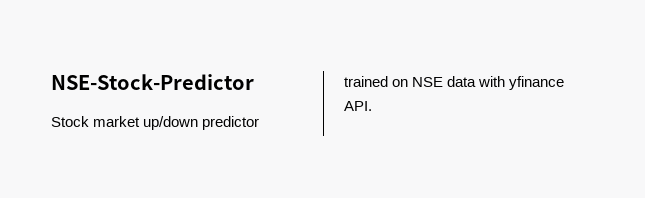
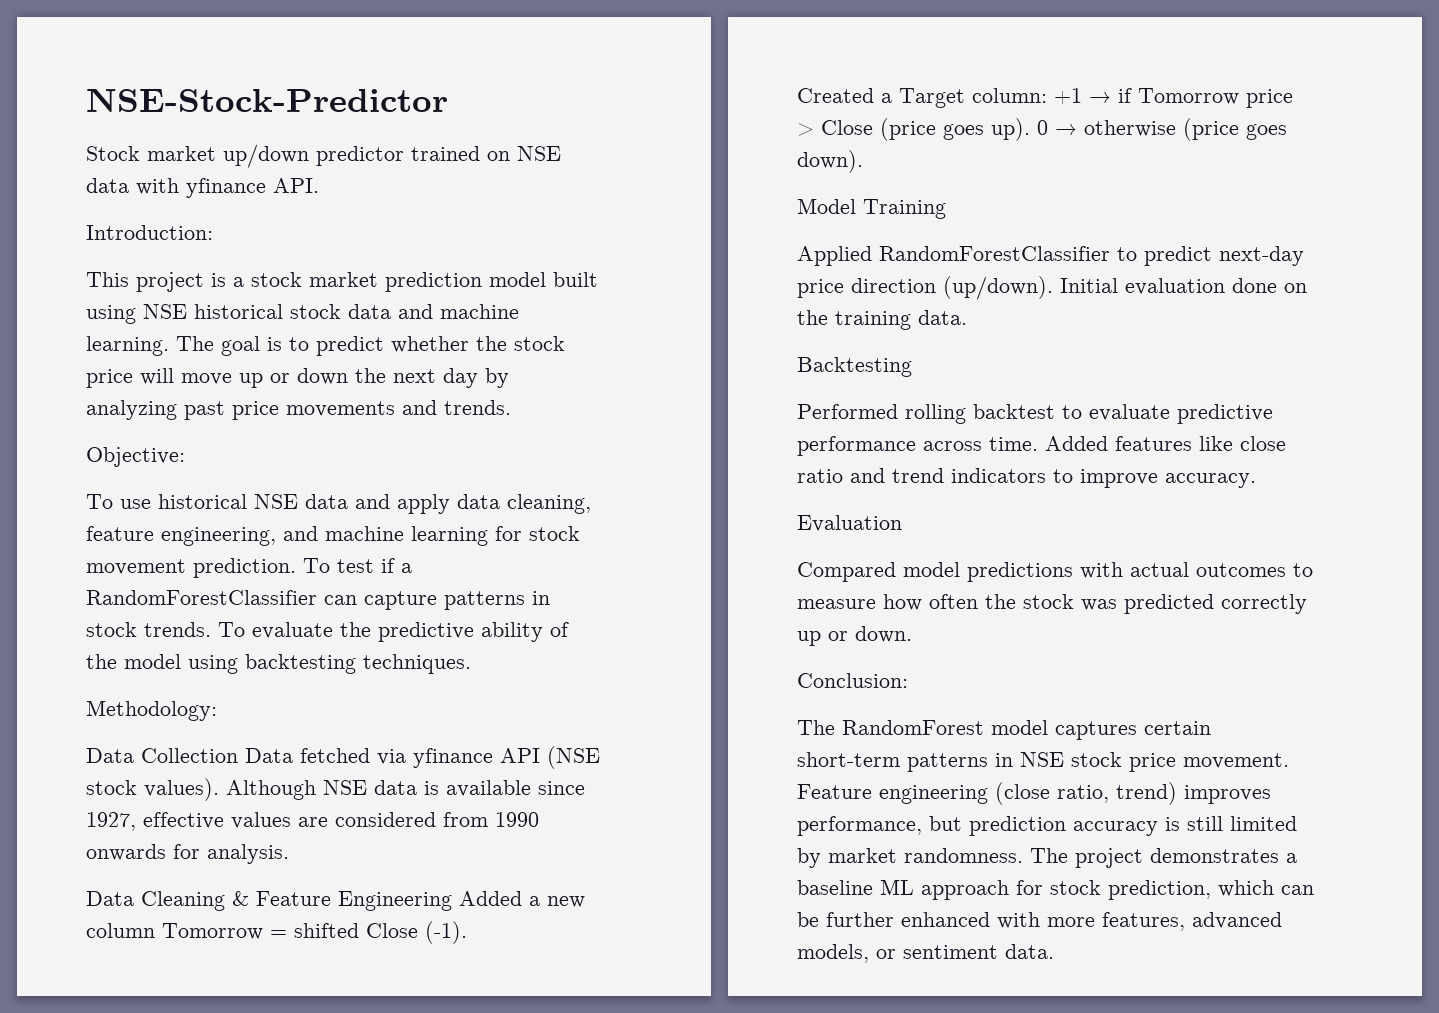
(372, 106) none -> [86,225,213,240] [86,272,598,292] [86,304,519,324] [86,336,565,356] [86,368,509,388] [86,400,511,420] [86,447,185,467] [86,494,591,514] [86,526,580,546] [86,558,412,578] [86,590,550,610] [86,622,569,642] [86,654,471,674] [86,700,217,721] [86,746,600,769] [86,778,585,801] [86,812,539,831] [86,844,289,864] [86,891,585,911] [86,921,467,944] [797,88,1293,108] [797,118,1287,141] [797,150,863,173] [797,198,946,219] [797,246,1304,266] [797,276,1307,300] [797,310,967,330] [797,357,912,377] [797,404,1273,424] [797,436,1286,456] [797,468,1256,488] [797,515,902,532] [797,562,1313,582] [797,594,1307,614] [797,626,912,646] [797,673,908,688] [797,720,1211,740] [797,752,1289,772] [797,782,1271,805] [797,816,1297,836] [797,848,1297,868] [797,879,1314,900] [797,912,1282,931] [797,944,1054,963] // Introduction: // This project is a stock market prediction model built using NSE historical stock data and machine learning. The goal is to predict whether the stock price will move up or down the next day by analyzing past price movements and trends. // Objective: // To use historical NSE data and apply data cleaning, feature engineering, and machine learning for stock movement prediction. To test if a RandomForestClassifier can capture patterns in stock trends. To evaluate the predictive ability of the model using backtesting techniques. // Methodology: // Data Collection Data fetched via yfinance API (NSE stock values). Although NSE data is available since 1927, effective values are considered from 1990 onwards for analysis. // Data Cleaning & Feature Engineering Added a new column Tomorrow = shifted Close (-1). // Created a Target column: +1 → if Tomorrow price > Close (price goes up). 0 → otherwise (price goes down). // Model Training // Applied RandomForestClassifier to predict next-day price direction (up/down). Initial evaluation done on the training data. // Backtesting // Performed rolling backtest to evaluate predictive performance across time. Added features like close ratio and trend indicators to improve accuracy. // Evaluation // Compared model predictions with actual outcomes to measure how often the stock was predicted correctly up or down. // Conclusion: // The RandomForest model captures certain short-term patterns in NSE stock price movement. Feature engineering (close ratio, trend) improves performance, but prediction accuracy is still limited by market randomness. The project demonstrates a baseline ML approach for stock prediction, which can be further enhanced with more features, advanced models, or sentiment data.

